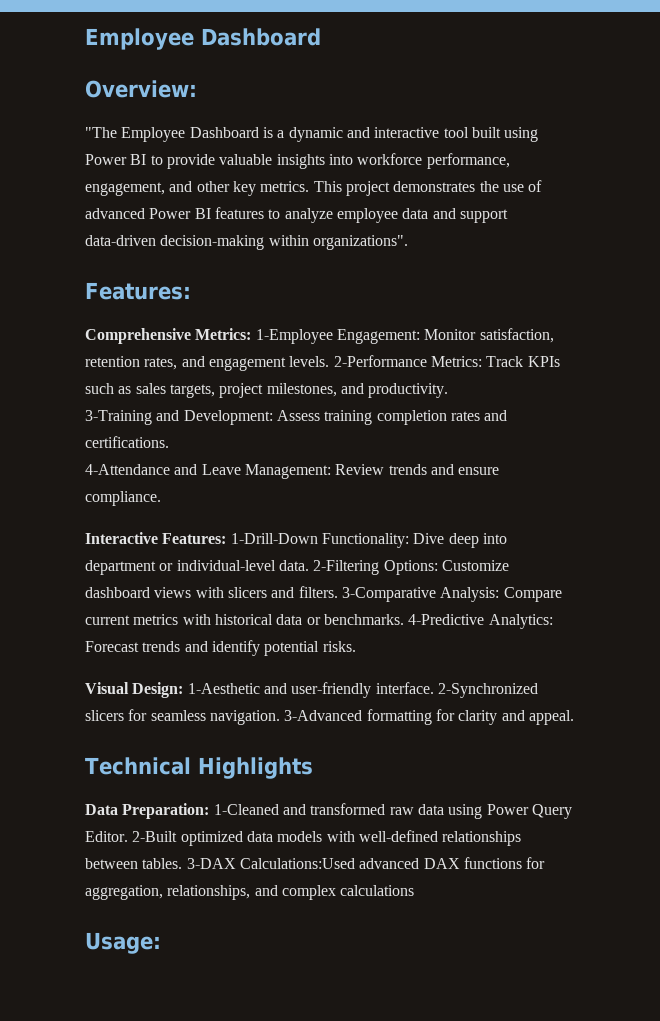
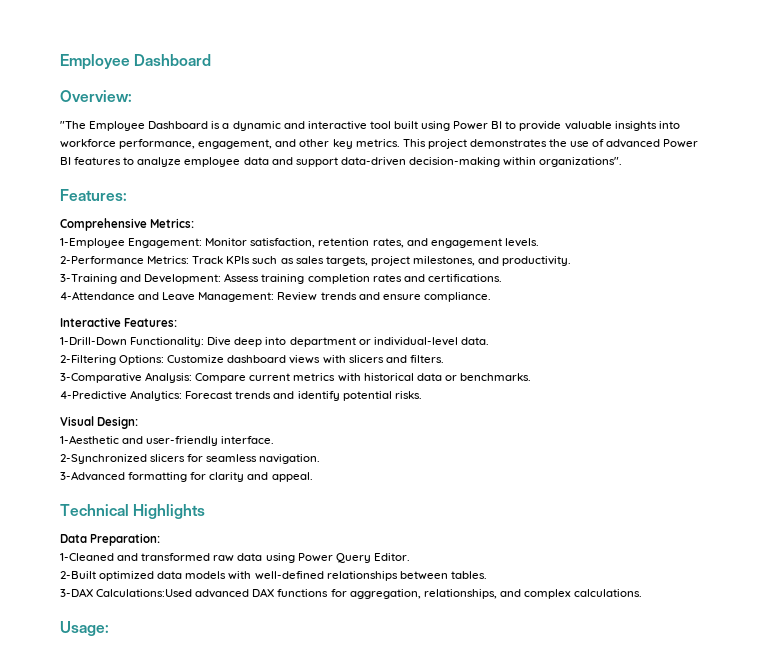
(252, 334) none -> (195, 223) //
(330, 361) none -> (539, 242) //
(227, 538) none -> (178, 322) //
(309, 565) none -> (489, 341) //
(338, 592) none -> (444, 359) //
(404, 619) none -> (531, 377) //
(184, 690) none -> (139, 422) //
(434, 688) none -> (275, 440) //
(280, 717) none -> (321, 459) //
(210, 811) none -> (161, 539) //
(128, 836) none -> (410, 557) //
(183, 863) none -> (487, 575) //
[340,885,415,896] calculations -> [574,589,643,597] calculations.

